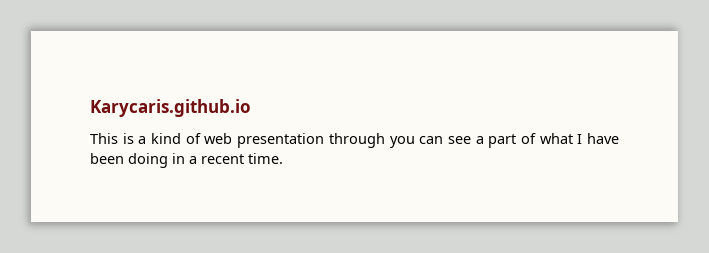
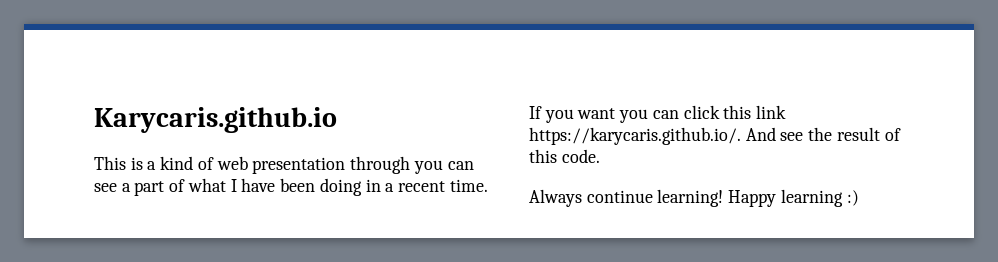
(283, 158) none -> [529,105,787,123] [529,127,901,145] [529,149,600,163] [529,189,859,207] If you want you can click this link https://karycaris.github.io/. And see the result of this code. // Always continue learning! Happy learning :)

